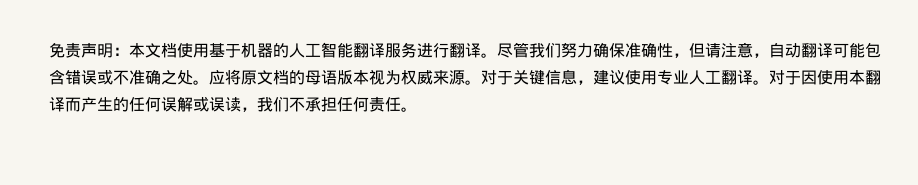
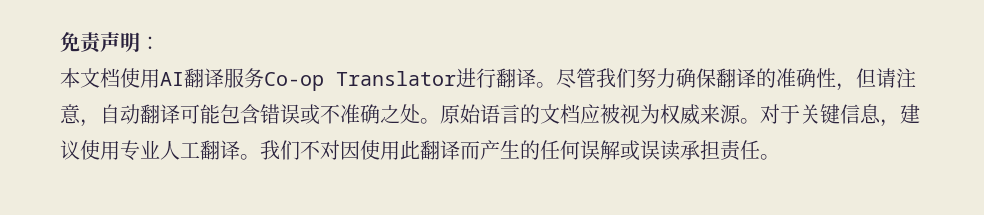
(129, 51) none -> (160, 43) //
[209,42,417,58] 基于机器的人工智能翻译服务 -> [160,68,456,91] AI翻译服务Co-op Translator
(625, 50) none -> [716,68,776,88] 翻译的
[209,69,369,85] 应将原文档的母语版本 -> [440,104,620,124] 原始语言的文档应被
[769,70,865,85] 对于因使用本 -> [260,140,420,160] 我们不对因使用此
[241,97,369,112] ，我们不承担任何 -> [680,140,720,160] 承担

